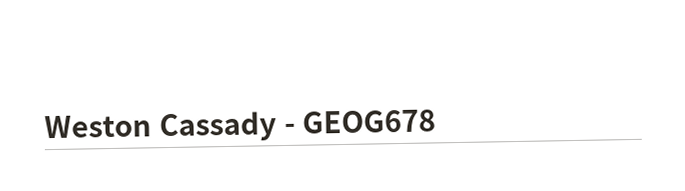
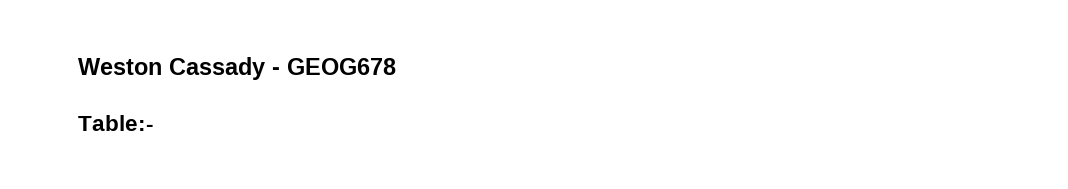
(437, 121) none -> [78,115,154,131] // Table:-

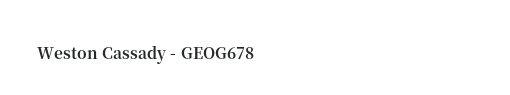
[78,115,154,131] // Table:- -> (254, 53) none

